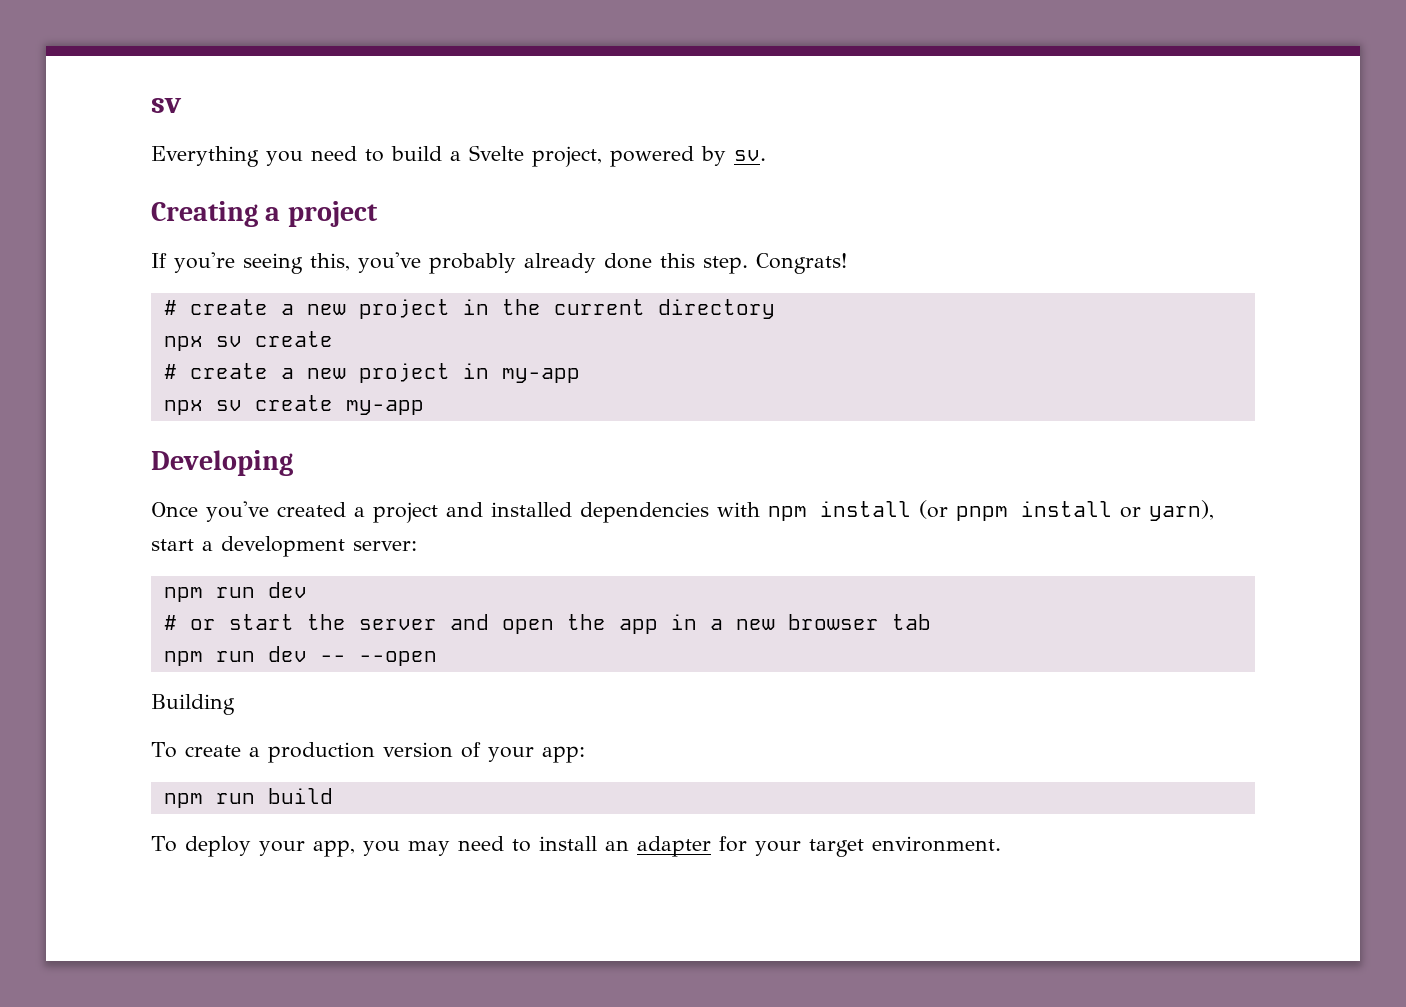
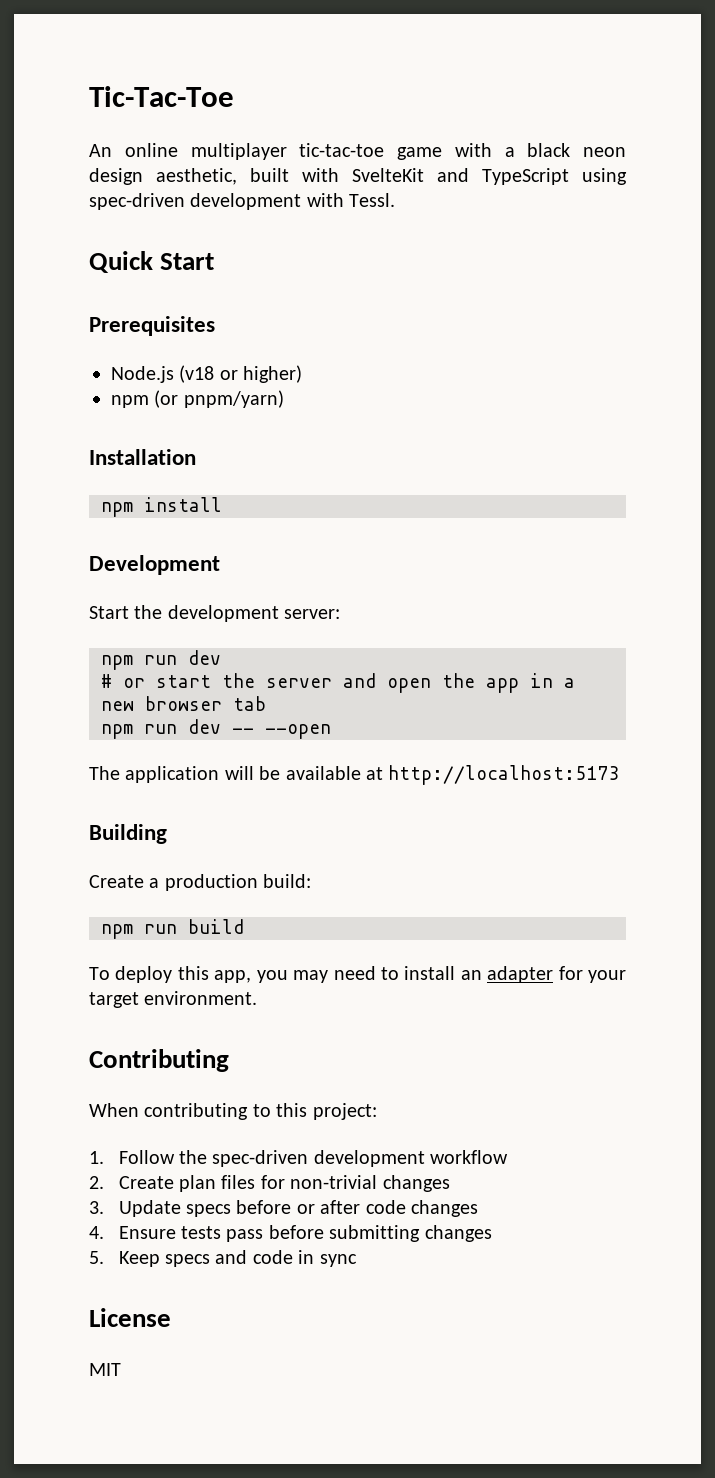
[151,98,182,113] [151,145,766,167] [151,201,378,227] [151,252,847,274] [163,299,775,319] [163,331,333,351] [163,363,580,383] [163,395,424,415] [151,450,293,476] [151,500,1214,523] [151,539,213,551] sv // Everything you need to build a Svelte project, powered by sv. // Creating a project // If you're seeing this, you've probably already done this step. Congrats! // # create a new project in the current directory // npx sv create // # create a new project in my-app // npx sv create my-app // Developing // Once you've created a project and installed dependencies with npm install (or pnpm install or yarn), start a -> [89,86,234,107] [89,143,626,160] [89,168,627,185] [89,193,396,210] [89,251,215,273] [89,316,215,336] [111,365,303,383] [111,390,284,408] [89,449,196,465] [101,497,222,517] [89,555,220,575] [89,605,163,619] Tic-Tac-Toe // An online multiplayer tic-tac-toe game with a black neon design aesthetic, built with SvelteKit and TypeScript using spec-driven development with Tessl. // Quick Start // Prerequisites // Node.js (v18 or higher) // npm (or pnpm/yarn) // Installation // npm install // Development // Start the
[151,694,235,715] [151,742,585,763] Building // To create a production version of your app: -> [89,765,620,785] [89,824,167,844] [89,874,312,891] The application will be available at http://localhost:5173 // Building // Create a production build:
[258,841,305,856] your -> [177,966,209,980] this
(1001, 844) none -> [89,1049,229,1072] [89,1103,377,1120] [89,1150,509,1167] [89,1175,450,1192] [89,1200,478,1217] [89,1225,492,1242] [89,1250,357,1267] [89,1308,171,1327] [89,1363,121,1376] // Contributing // When contributing to this project: // 1. Follow the spec-driven development workflow // 2. Create plan files for non-trivial changes // 3. Update specs before or after code changes // 4. Ensure tests pass before submitting changes // 5. Keep specs and code in sync // License // MIT

